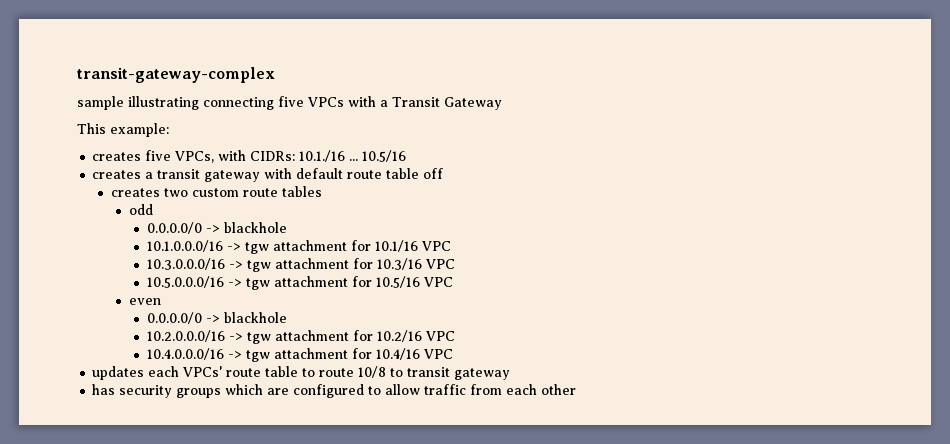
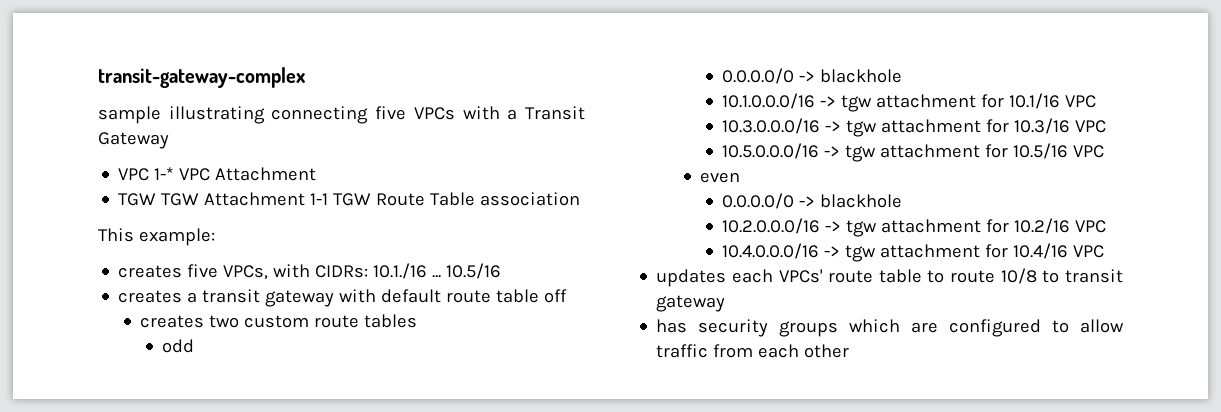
(502, 103) none -> [118,167,317,181] [118,192,581,206] // VPC 1-* VPC Attachment // TGW TGW Attachment 1-1 TGW Route Table association

